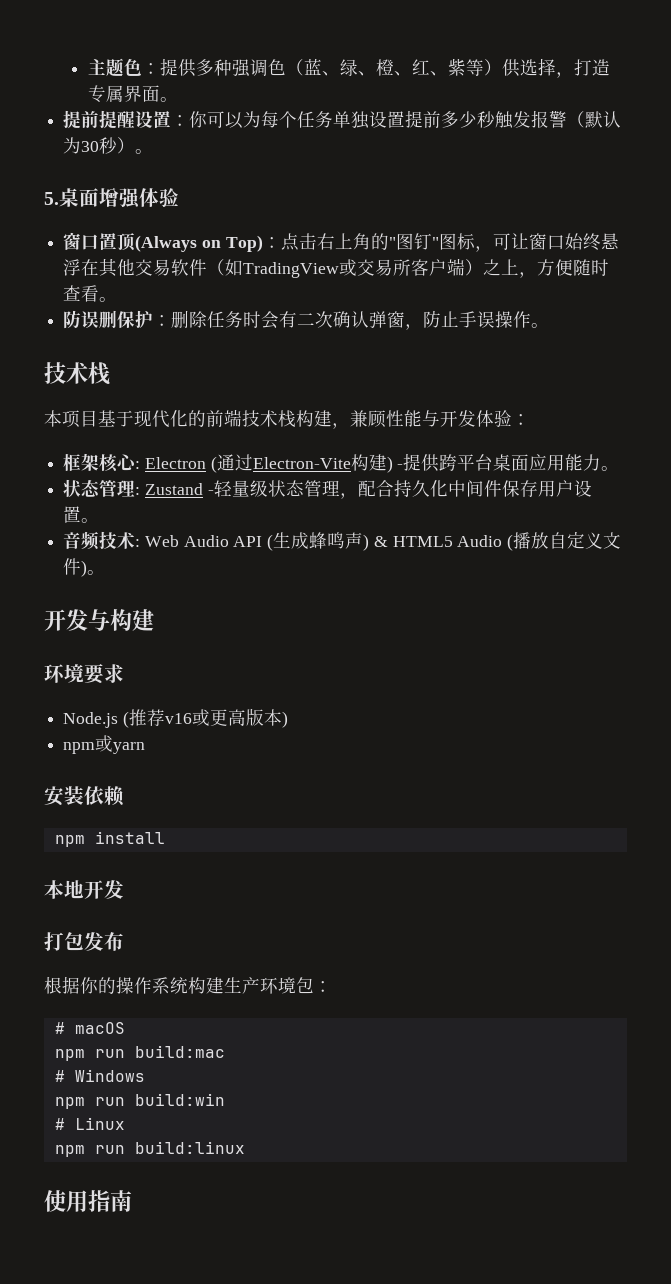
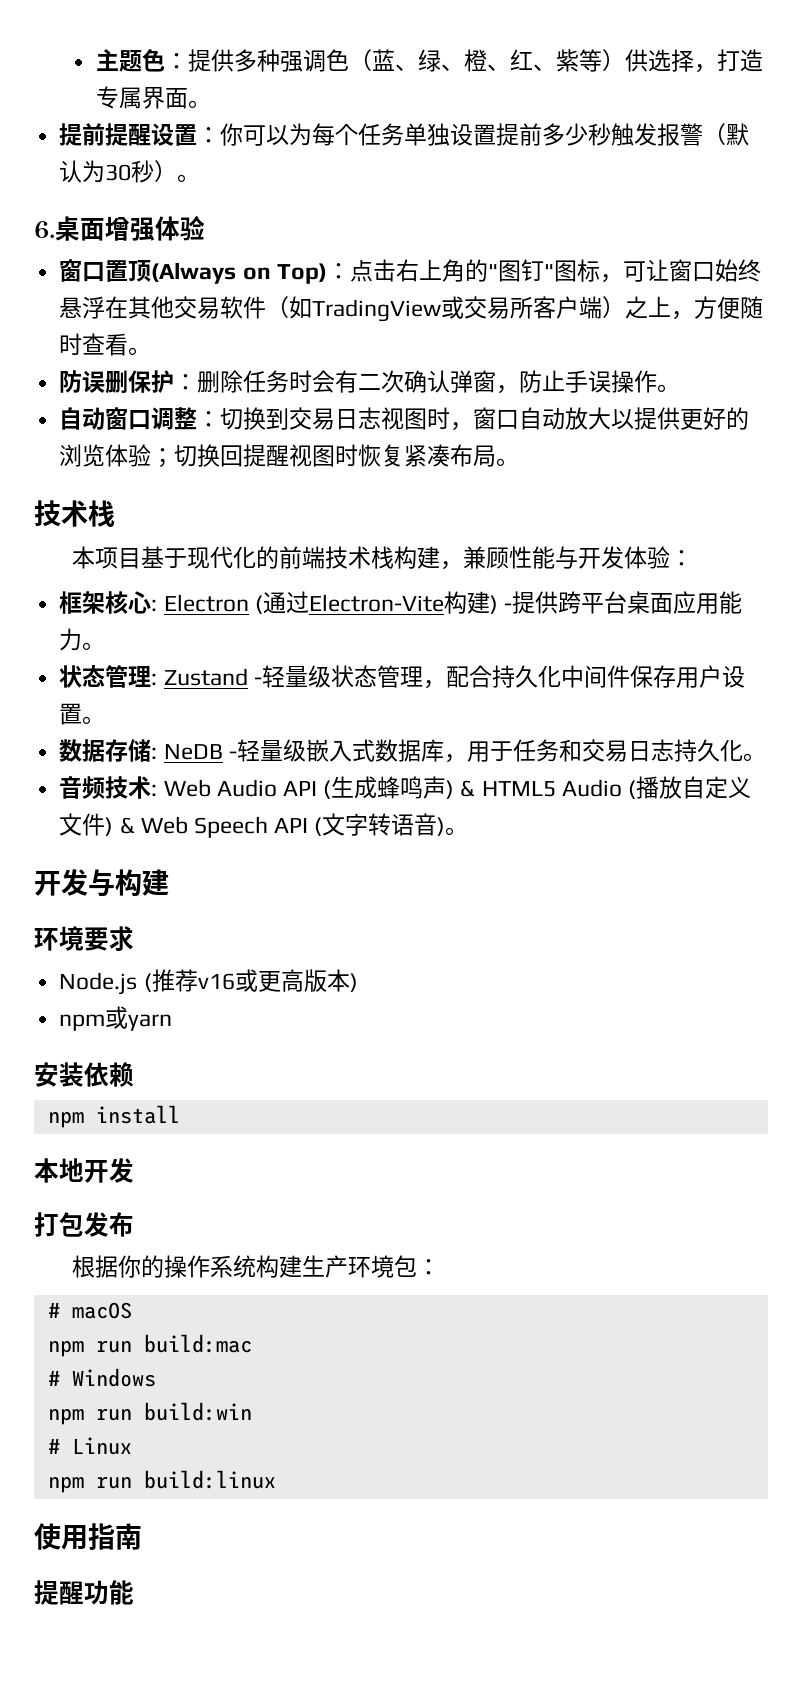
[44,192,59,205] 5. -> [34,221,55,239] 6.
(550, 325) none -> [59,407,750,431] [59,444,520,468] // 自动窗口调整：切换到交易日志视图时，窗口自动放大以提供更好的浏览体验；切换回提醒视图时恢复紧凑布局。
(100, 520) none -> [59,739,766,763] // 数据存储: NeDB -轻量级嵌入式数据库，用于任务和交易日志持久化。
(88, 568) none -> [119,813,446,838] & Web Speech API (文字转语音)
(132, 1201) none -> [34,1580,134,1605] // 提醒功能

